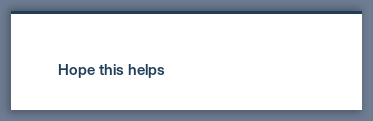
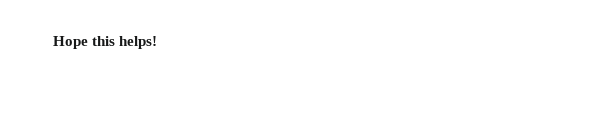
[128,64,166,78] helps -> [119,36,158,49] helps!

